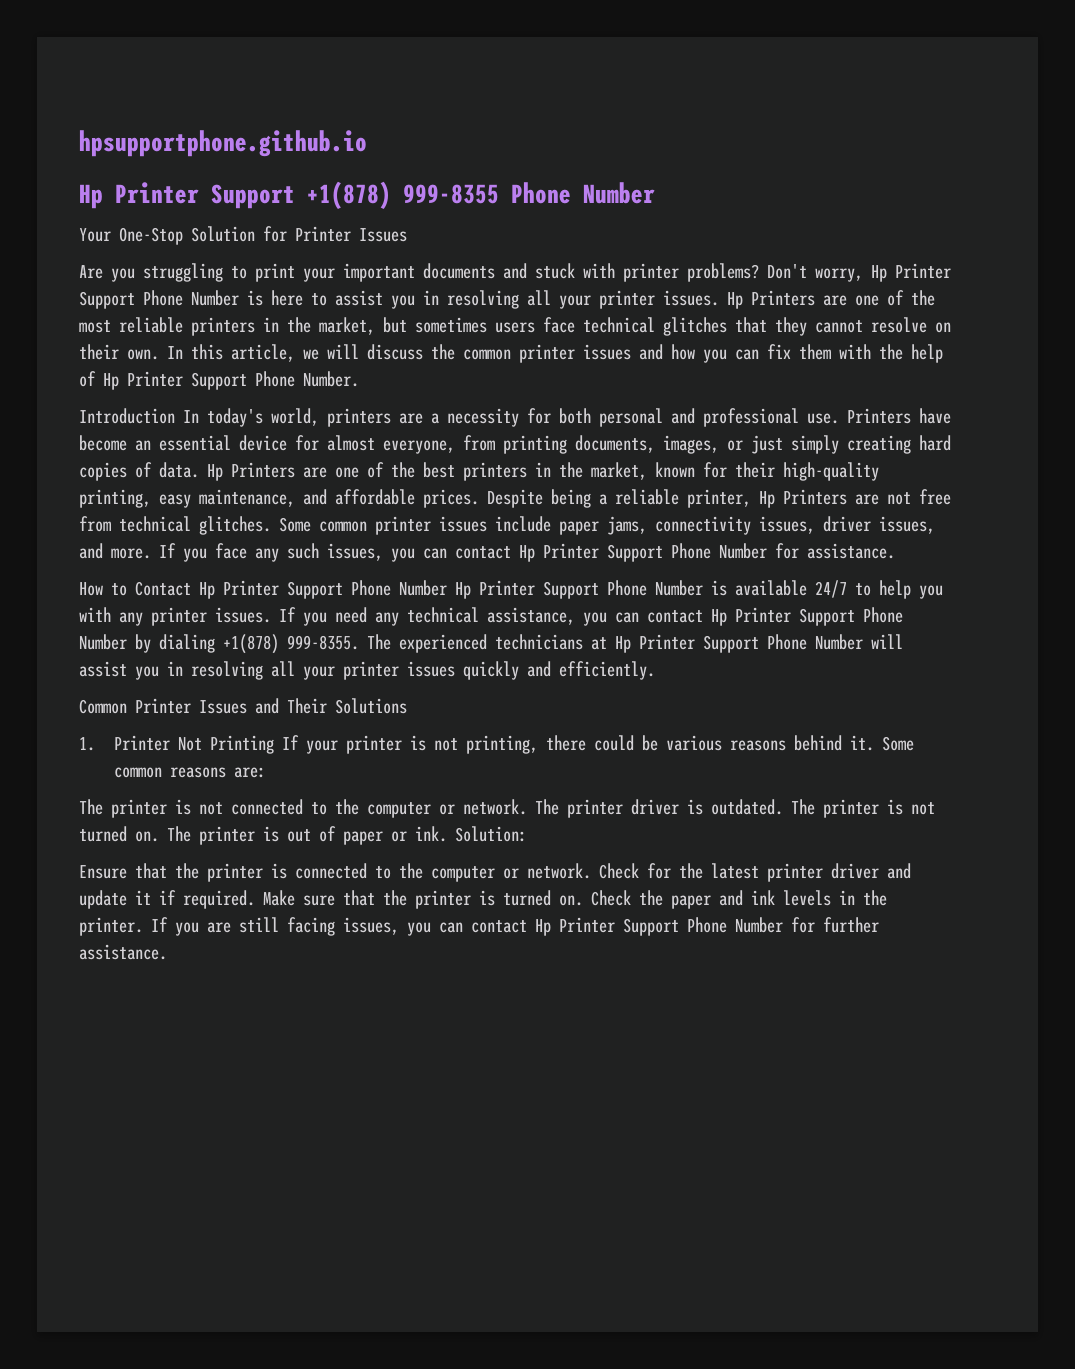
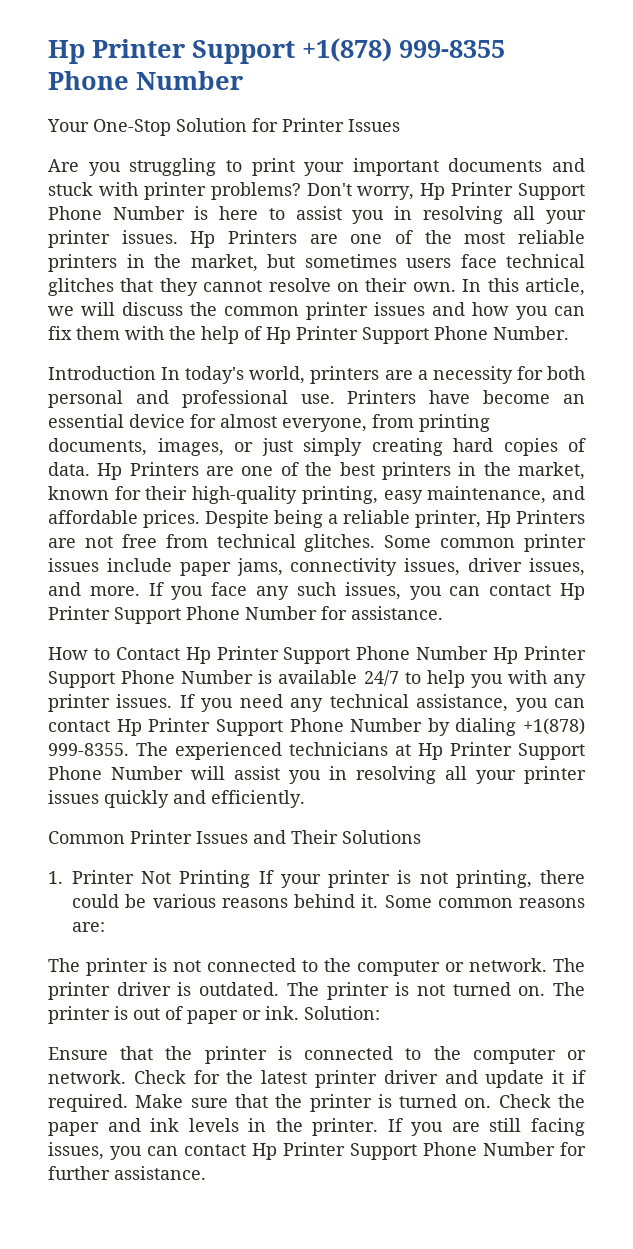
[79,130,367,157] hpsupportphone.github.io // -> (48, 52) none

